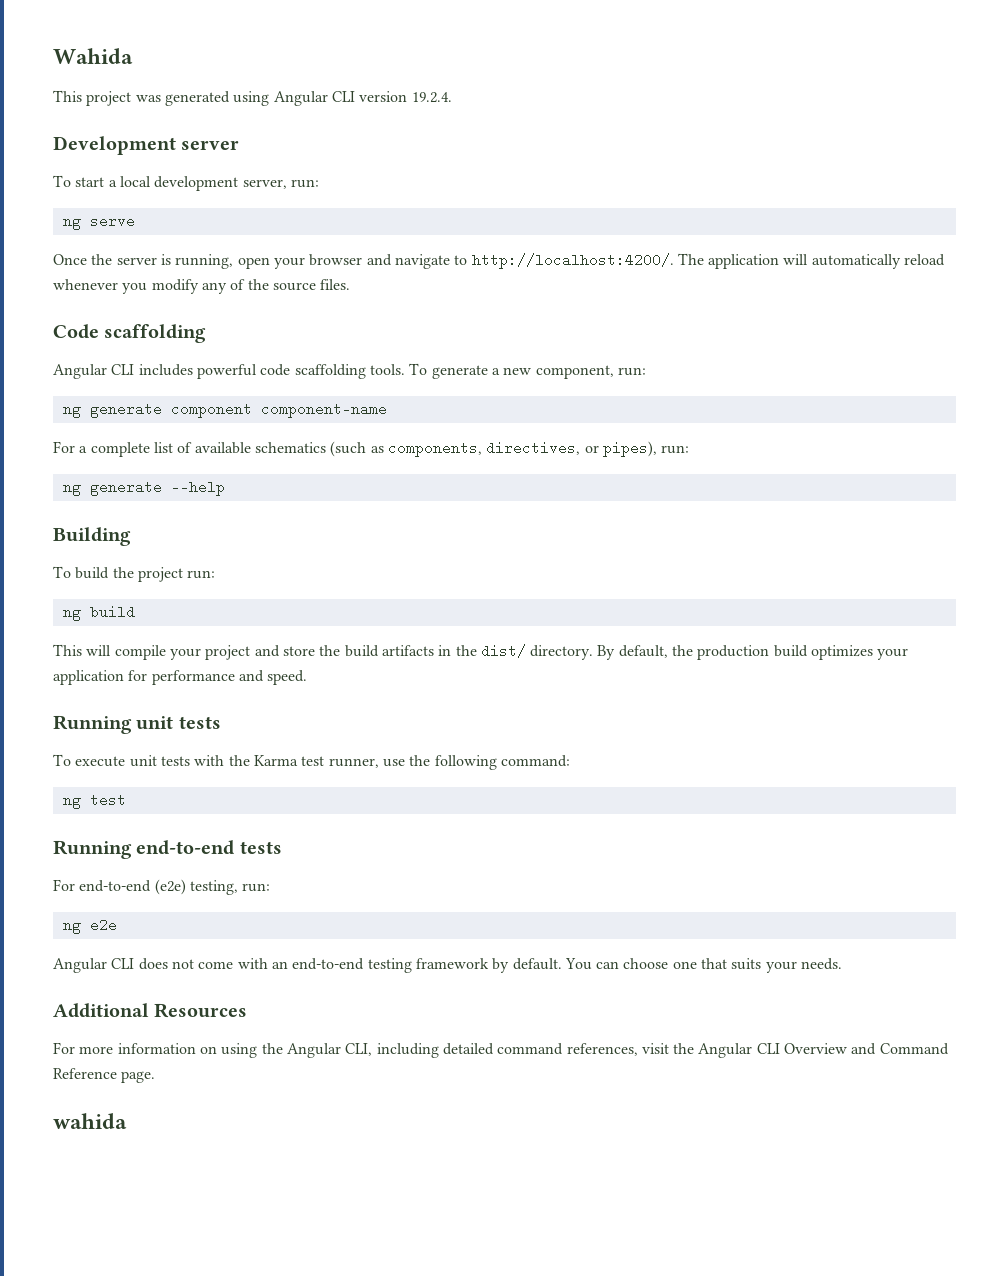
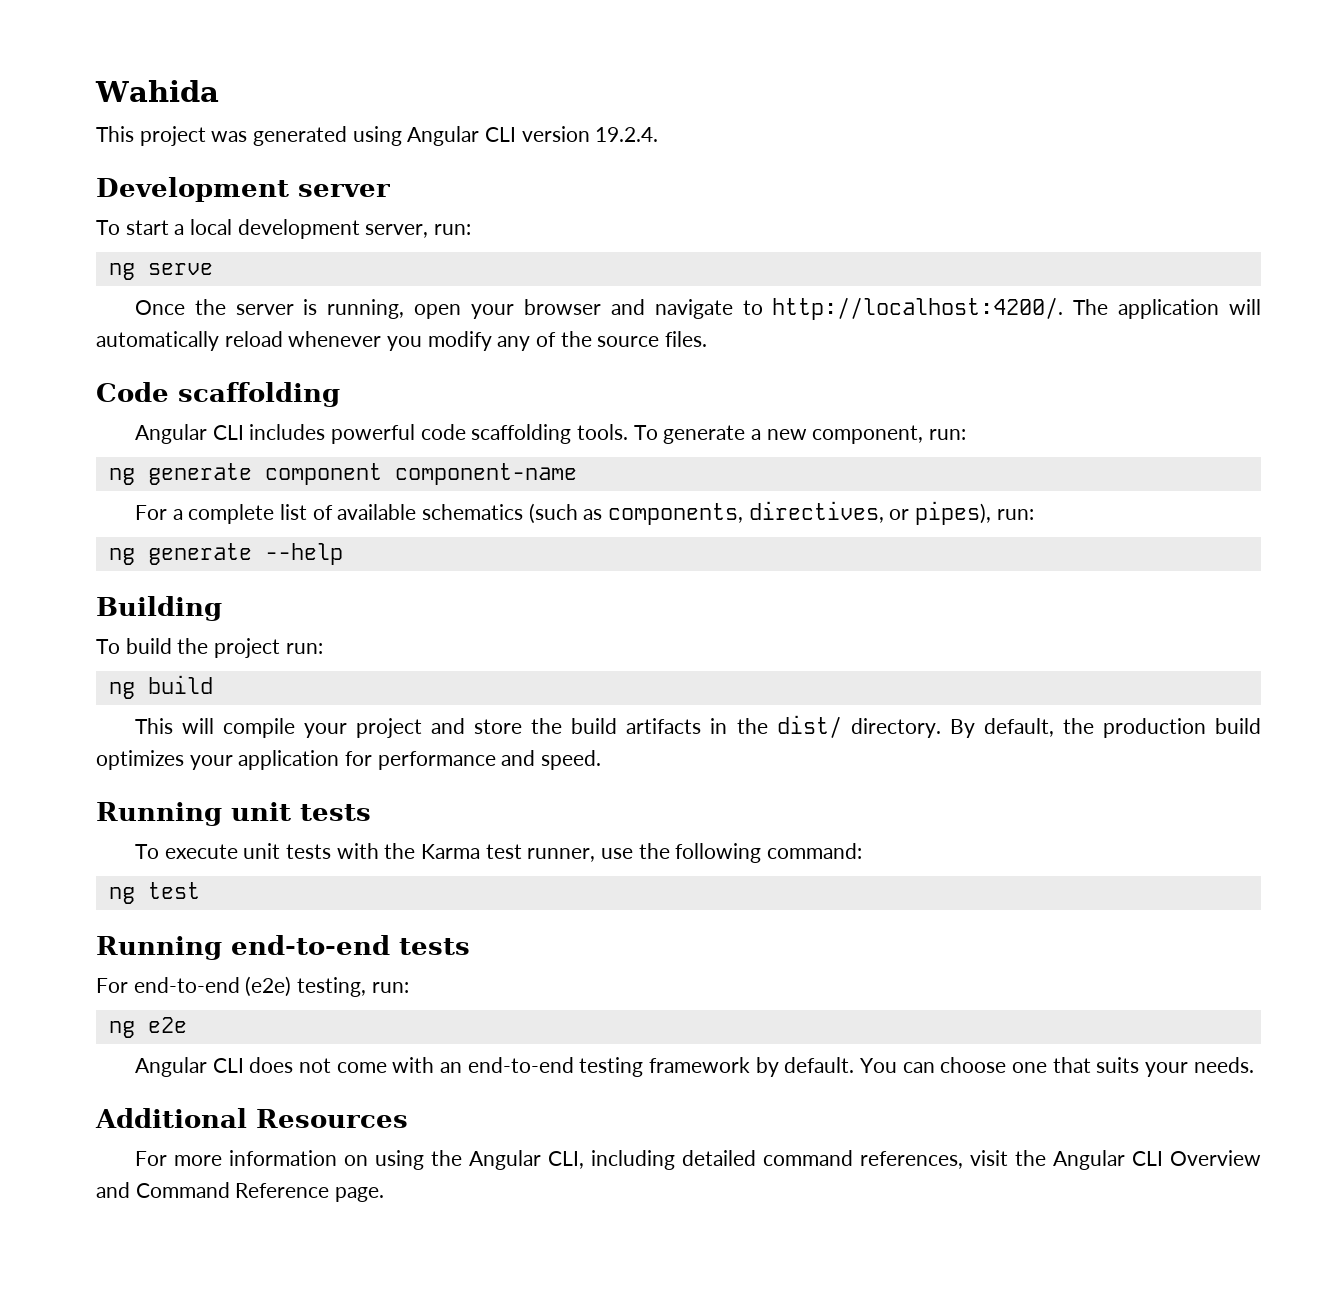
[53,1113,127,1129] // wahida -> (385, 1194) none

